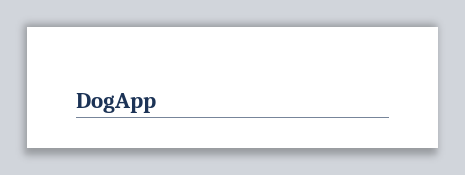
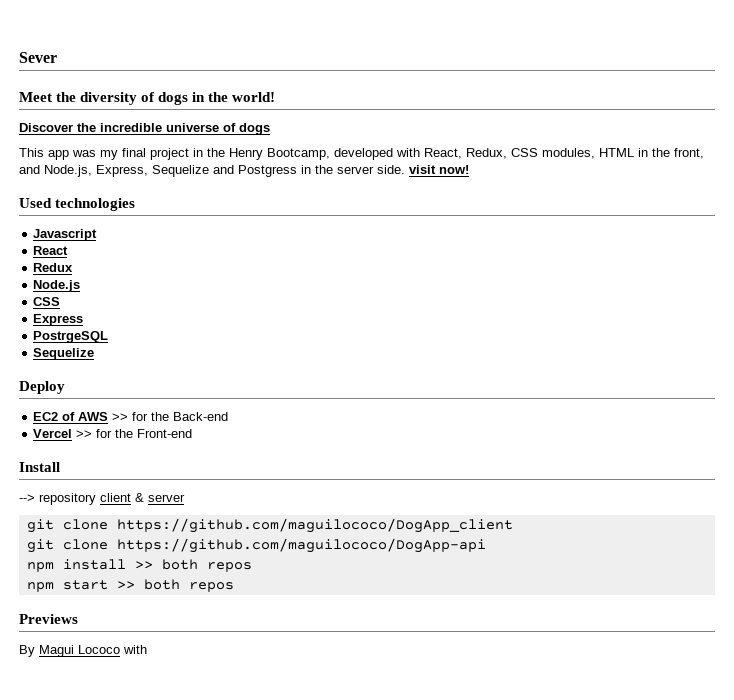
[76,93,156,113] DogApp -> [19,52,57,63] [19,92,276,105] [19,123,270,135] [19,148,704,160] [19,165,469,177] [19,198,136,211] [33,229,98,241] [33,246,69,255] [33,263,74,272] [33,280,81,292] [33,297,61,306] [33,314,84,326] [33,331,109,343] [33,348,95,360] [19,381,65,394] [33,412,229,421] [33,429,193,438] [19,462,60,472] [19,493,185,505] [26,518,513,533] [26,538,486,553] [26,559,252,572] [26,579,234,592] [19,614,78,624] [19,645,147,657] Sever // Meet the diversity of dogs in the world! // Discover the incredible universe of dogs // This app was my final project in the Henry Bootcamp, developed with React, Redux, CSS modules, HTML in the front, and Node.js, Express, Sequelize and Postgress in the server side. visit now! // Used technologies // Javascript // React // Redux // Node.js // CSS // Express // PostrgeSQL // Sequelize // Deploy // EC2 of AWS >> for the Back-end // Vercel >> for the Front-end // Install // --> repository client & server // git clone https://github.com/maguilococo/DogApp_client // git clone https://github.com/maguilococo/DogApp-api // npm install >> both repos // npm start >> both repos // Previews // By Magui Lococo with

